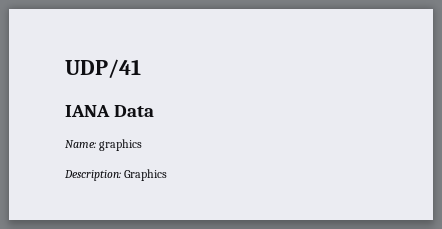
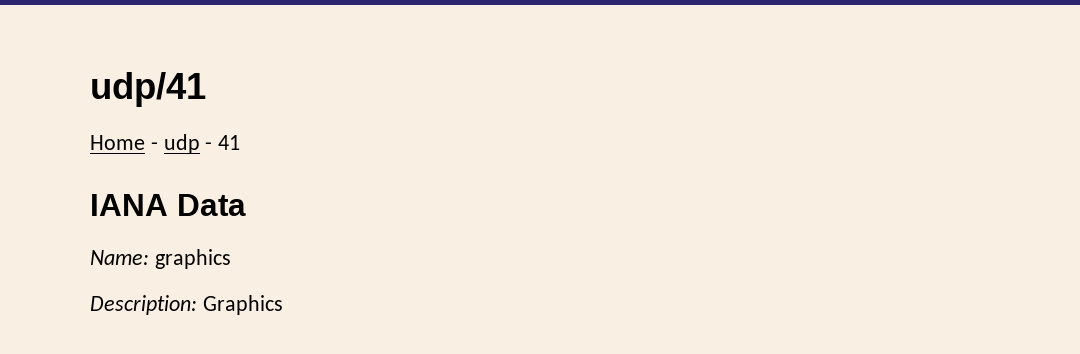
[65,59,141,79] UDP/41 -> [90,72,206,107] [90,134,241,154] udp/41 // Home - udp - 41

